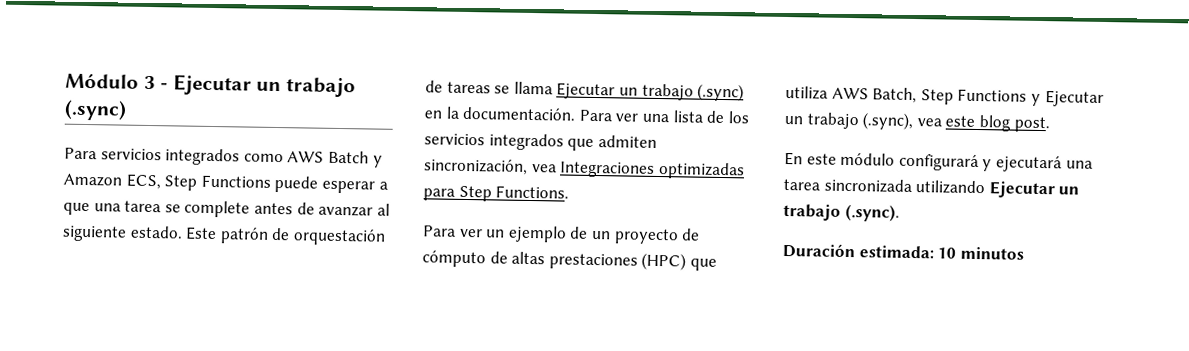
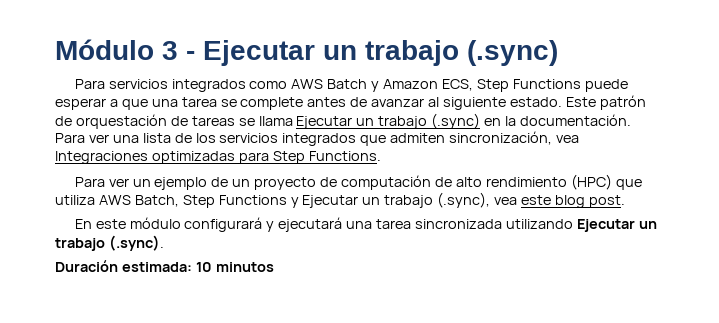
[422,250,638,270] cómputo de altas prestaciones -> [341,175,567,190] computación de alto rendimiento

